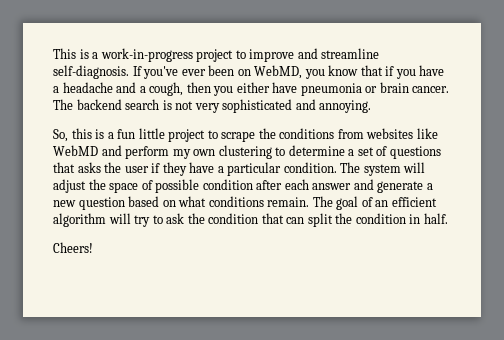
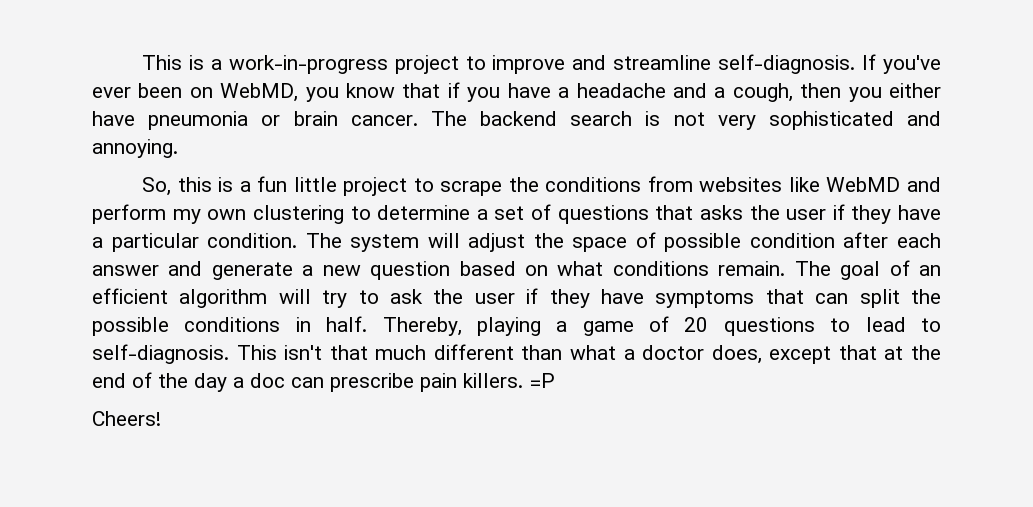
[208,213,259,224] condition -> [474,288,755,308] user if they have symptoms
[355,213,406,224] condition -> [92,317,281,336] possible conditions
(448, 218) none -> [382,316,941,336] [92,344,941,364] [92,372,555,392] Thereby, playing a game of 20 questions to lead to self-diagnosis. This isn't that much different than what a doctor does, except that at the end of the day a doc can prescribe pain killers. =P

